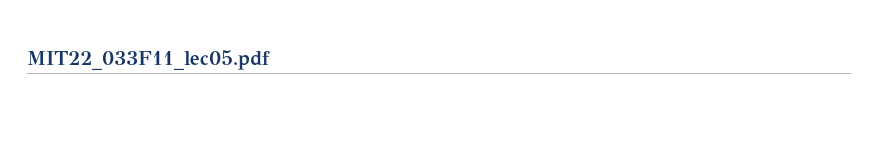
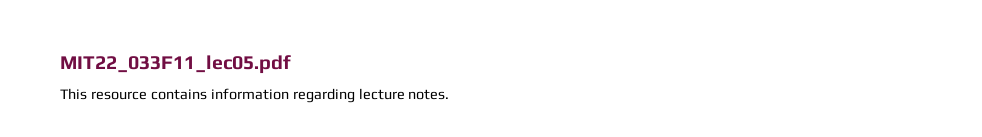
(270, 60) none -> [60,88,450,103] // This resource contains information regarding lecture notes.

